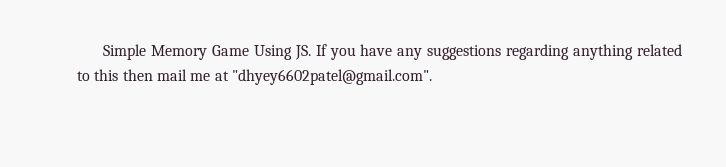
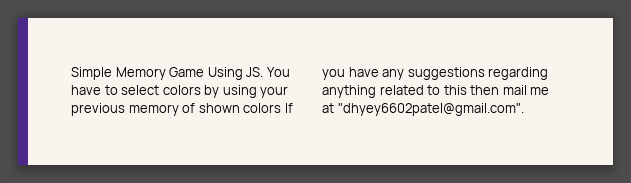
(311, 52) none -> [266,67,290,77] [71,85,289,98] [71,103,282,116] You have to select colors by using your previous memory of shown colors

